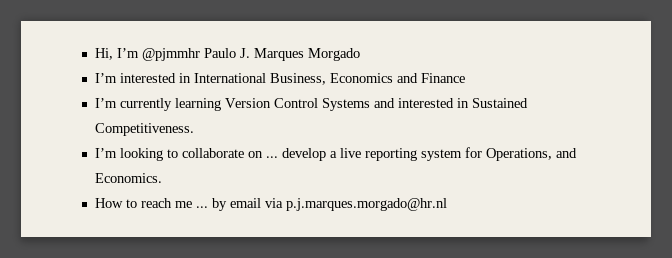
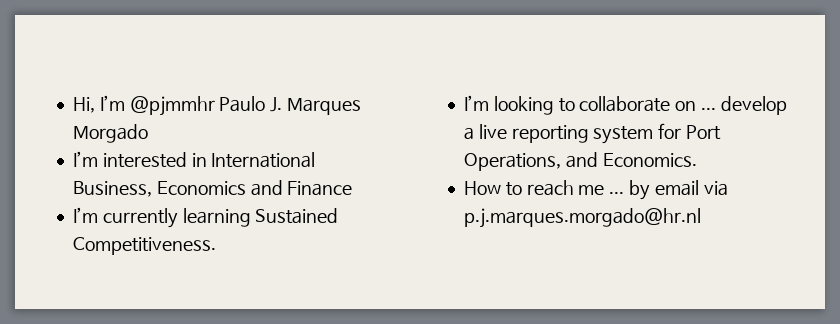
[224,98,469,111] Version Control Systems and interested in -> (251, 217) none
(482, 152) none -> [686,125,722,140] Port

